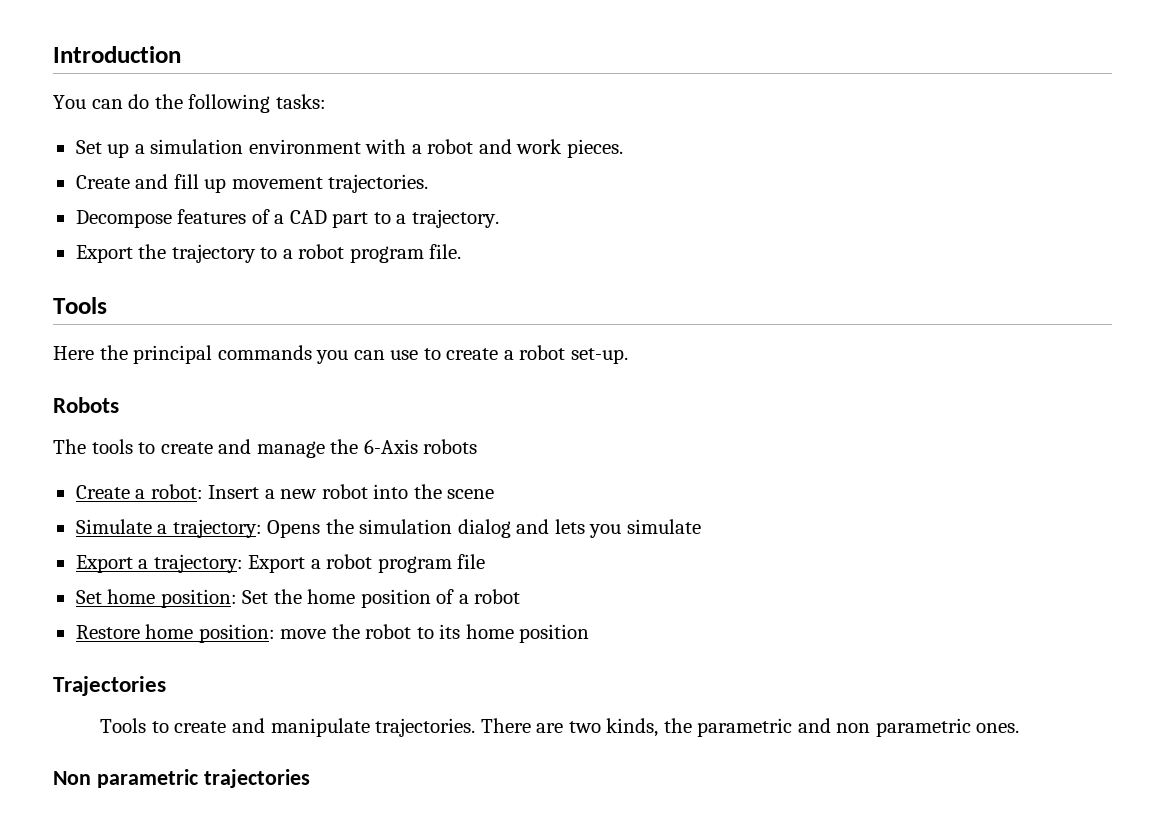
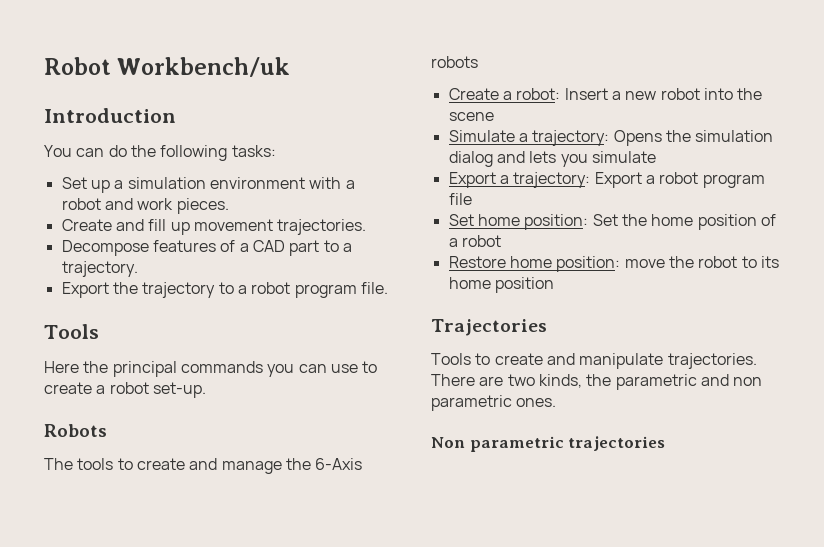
(53, 54) none -> [44,57,291,77] Robot Workbench/uk //

